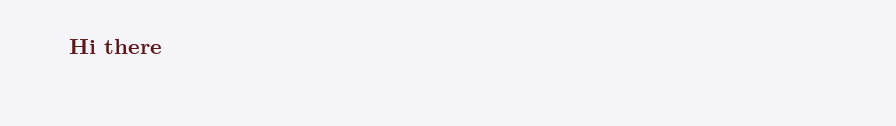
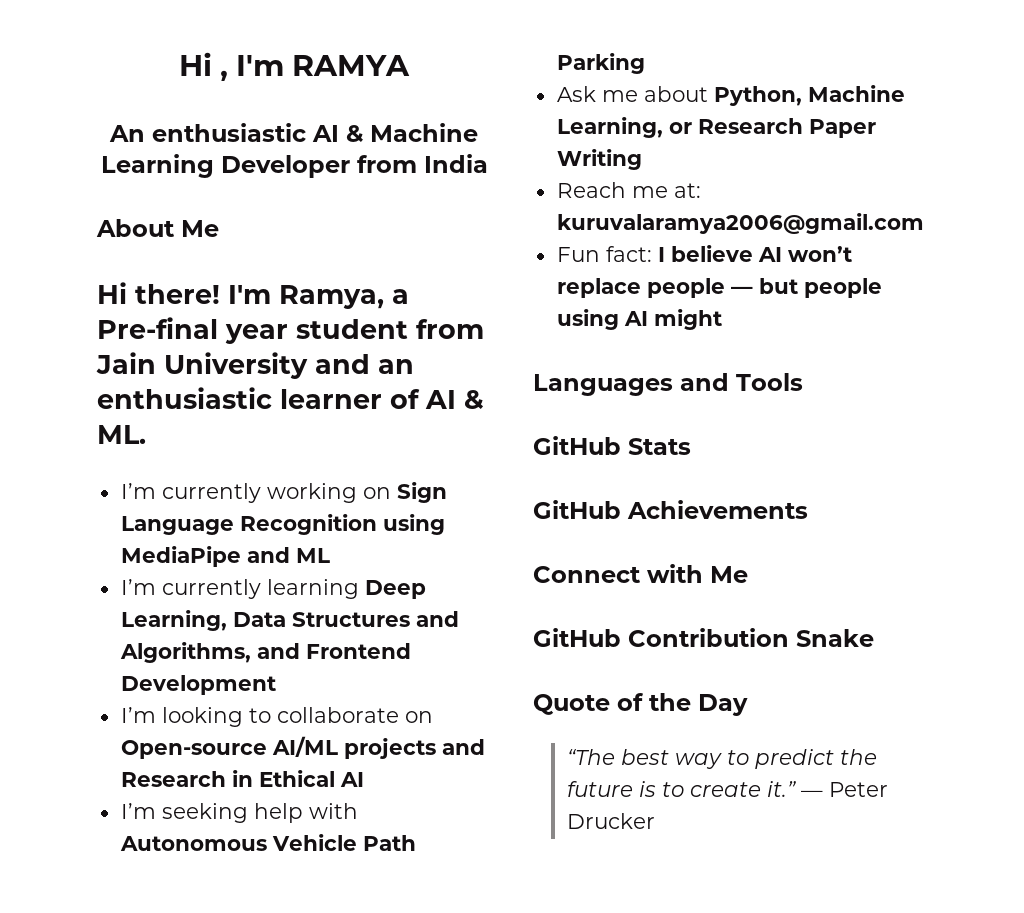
[69,39,162,54] Hi there -> [178,52,411,81] [109,123,478,142] [100,154,488,178] [96,219,219,237] [97,282,409,309] [97,317,484,344] [96,352,414,379] [97,387,484,409] [97,425,146,444] [120,482,447,503] [120,514,445,535] [120,546,330,567] [120,579,426,599] [120,610,459,631] [119,642,411,663] [120,675,276,695] [120,707,433,727] [120,736,485,759] [120,770,364,787] [120,803,358,823] [119,834,416,851] [556,53,645,74] [556,85,905,106] [556,117,876,138] [556,149,642,170] [556,182,701,198] [556,213,924,234] [556,245,852,262] [556,278,882,298] [556,309,722,330] [533,373,803,396] [533,436,691,455] [533,500,808,519] [533,564,748,583] [533,628,874,647] [533,693,748,716] [566,749,877,769] [566,781,888,797] [566,813,655,829] Hi , I'm RAMYA // An enthusiastic AI & Machine Learning Developer from India // About Me // Hi there! I'm Ramya, a Pre-final year student from Jain University and an enthusiastic learner of AI & ML. // I’m currently working on Sign Language Recognition using MediaPipe and ML // I’m currently learning Deep Learning, Data Structures and Algorithms, and Frontend Development // I’m looking to collaborate on Open-source AI/ML projects and Research in Ethical AI // I’m seeking help with Autonomous Vehicle Path Parking // Ask me about Python, Machine Learning, or Research Paper Writing // Reach me at: kuruvalaramya2006@gmail.com // Fun fact: I believe AI won’t replace people — but people using AI might // Languages and Tools // GitHub Stats // GitHub Achievements // Connect with Me // GitHub Contribution Snake // Quote of the Day // “The best way to predict the future is to create it.” — Peter Drucker

